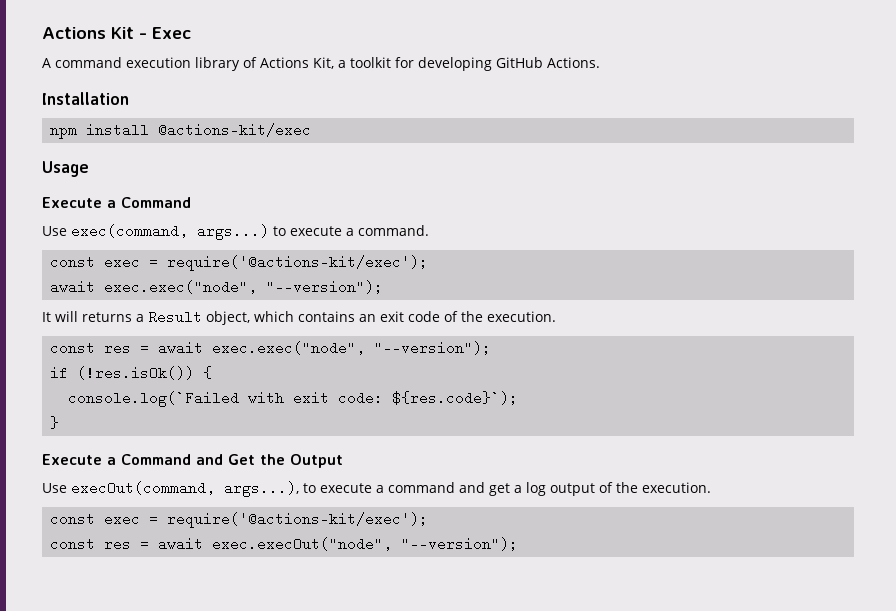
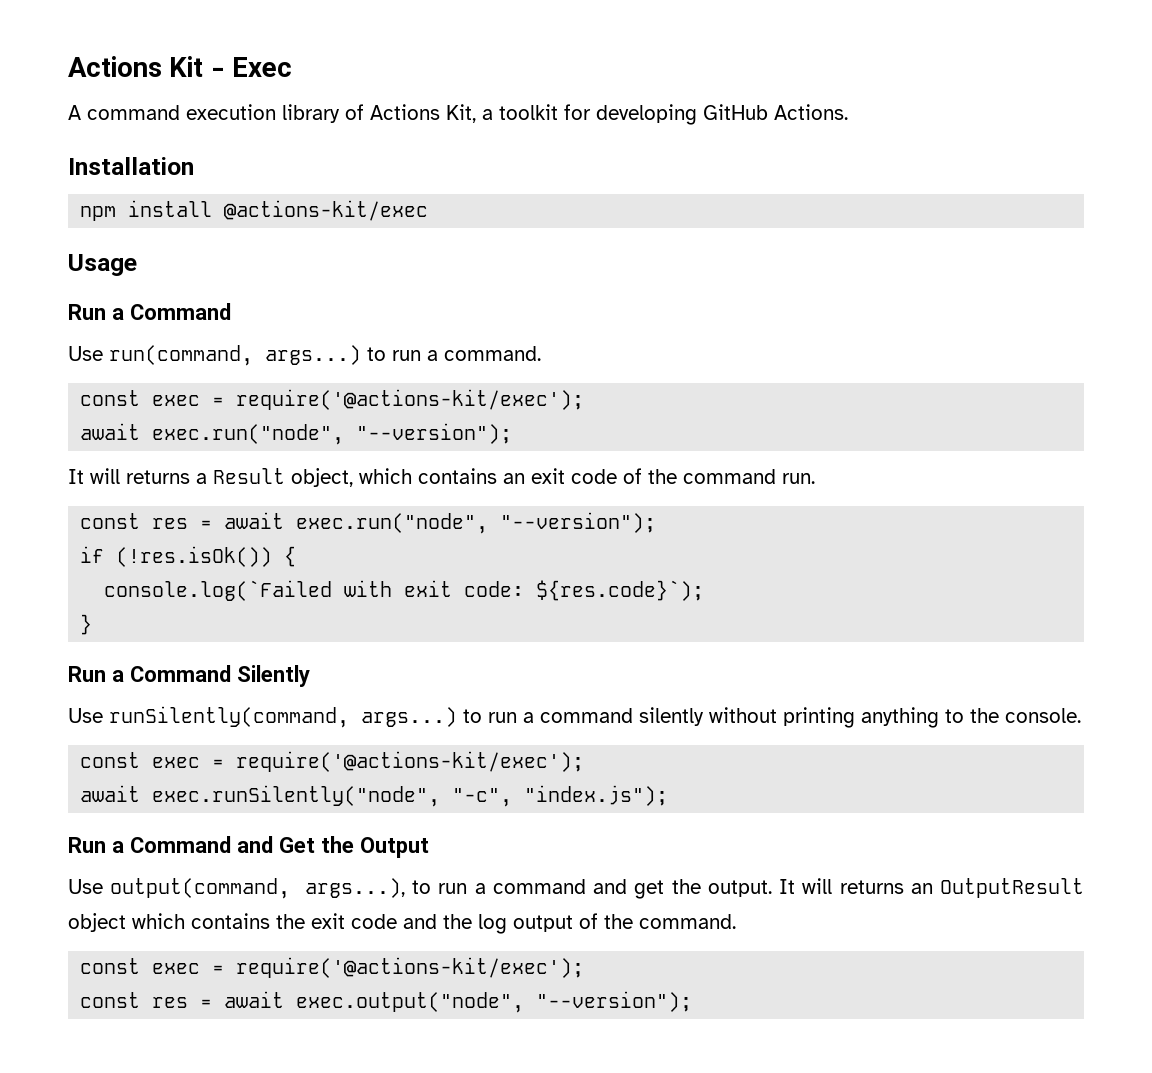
[42,197,102,208] Execute -> [68,304,106,320] Run
[71,224,342,240] exec(command, args...) to execute -> [109,345,421,366] run(command, args...) to run
[104,280,258,294] exec.exec("node", -> [152,424,345,445] exec.run("node",
[487,311,556,322] [50,341,366,355] execution. // const res = await exec.exec("node", -> [683,469,815,484] [80,512,489,534] command run. // const res = await exec.run("node",
[42,454,102,465] Execute -> [68,665,310,687] [68,706,1081,728] [80,751,585,772] [80,785,669,807] [68,837,106,853] Run a Command Silently // Use runSilently(command, args...) to run a command silently without printing anything to the console. // const exec = require('@actions-kit/exec'); // await exec.runSilently("node", "-c", "index.js"); // Run
[71,481,215,495] execOut(command, -> [110,878,291,899] output(command,
[320,483,372,493] execute -> [438,883,468,894] run
[514,485,522,493] a -> [671,878,1084,898] [68,913,472,932] the output. It will returns an OutputResult object which contains the exit code and the
[642,482,711,493] execution. -> [639,914,736,929] command.
[212,537,393,551] exec.execOut("node", -> [296,992,525,1013] exec.output("node",

